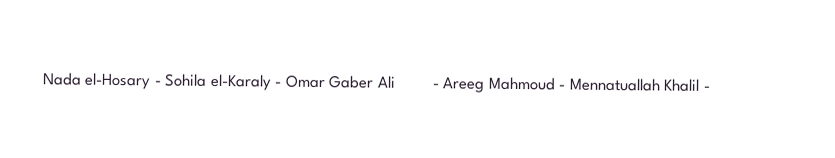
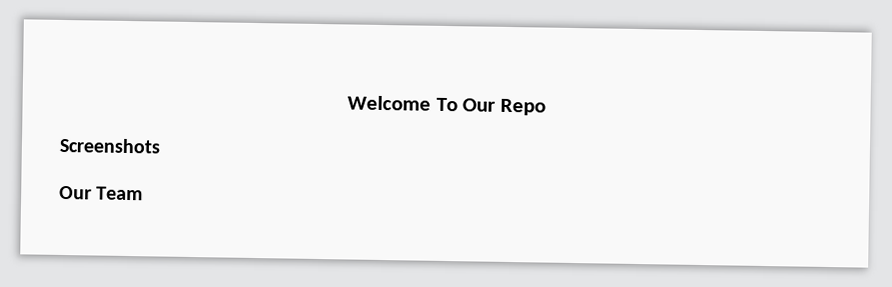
[42,72,710,93] Nada el-Hosary - Sohila el-Karaly - Omar Gaber Ali - Areeg Mahmoud - Mennatuallah Khalil - -> [347,95,546,116] [59,137,161,154] [59,185,144,201] Welcome To Our Repo // Screenshots // Our Team

